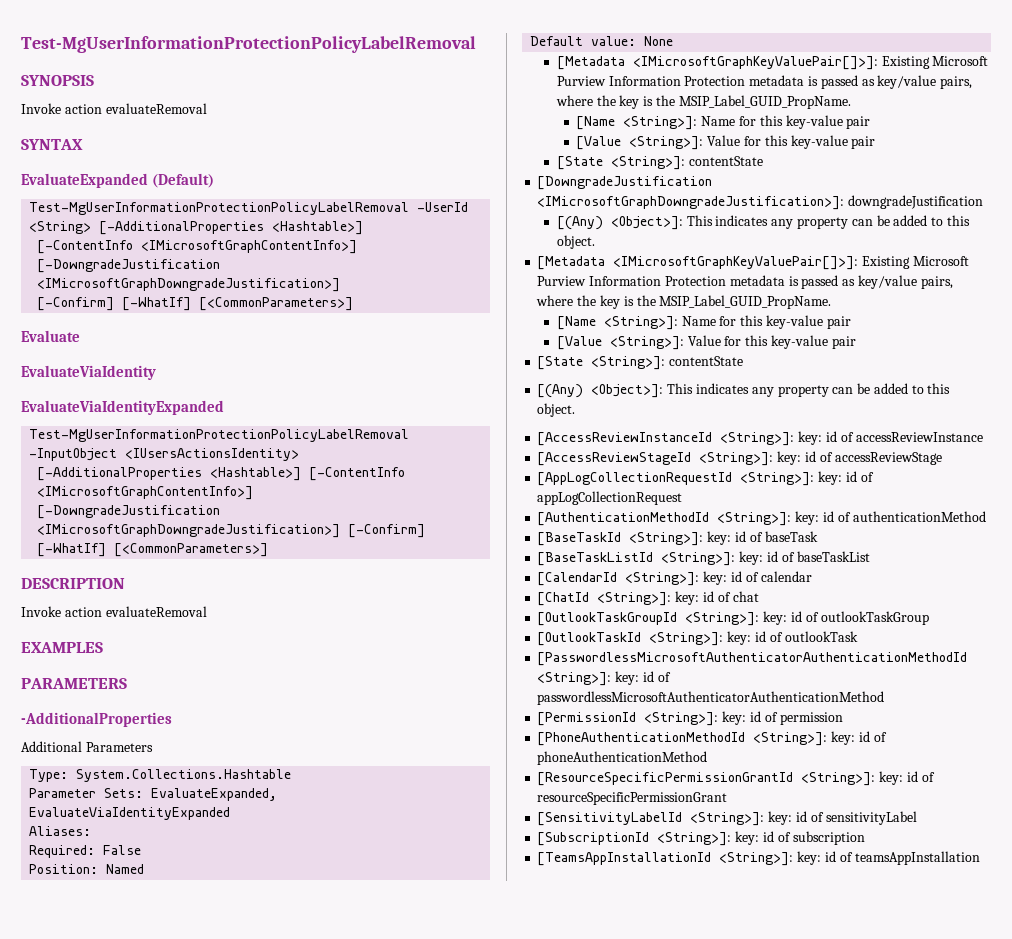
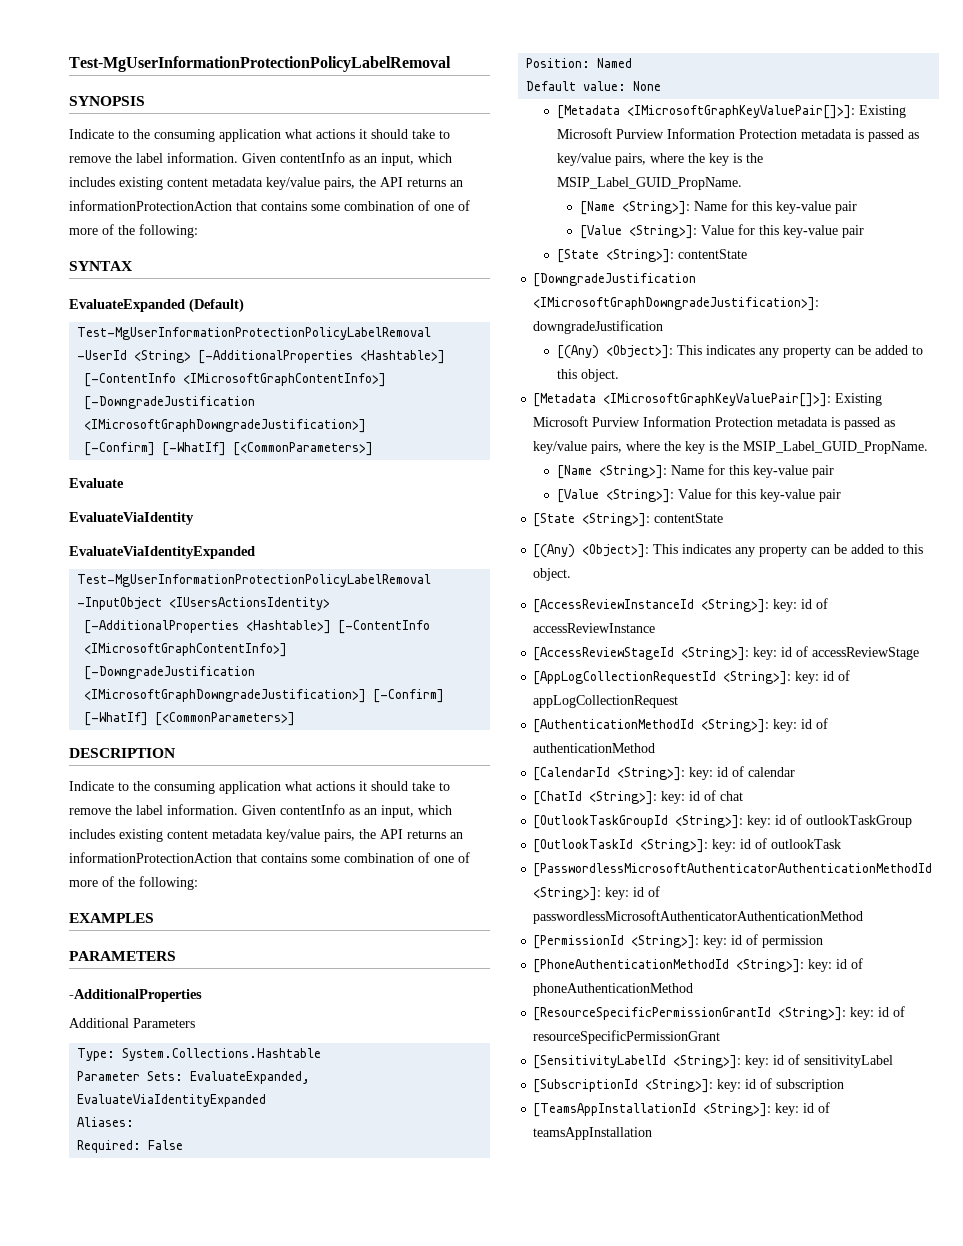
[21,103,207,114] Invoke action evaluateRemoval -> [69,129,450,142] [69,152,452,166] [69,177,463,190] [69,200,470,211] [69,224,198,238] Indicate to the consuming application what actions it should take to remove the label information. Given contentInfo as an input, which includes existing content metadata key/value pairs, the API returns an informationProtectionAction that contains some combination of one of more of the following:
[21,606,207,617] Invoke action evaluateRemoval -> [69,781,450,794] [69,804,452,818] [69,829,463,842] [69,852,470,863] [69,876,198,890] Indicate to the consuming application what actions it should take to remove the label information. Given contentInfo as an input, which includes existing content metadata key/value pairs, the API returns an informationProtectionAction that contains some combination of one of more of the following:
[537,531,818,546] [537,551,870,566] // [BaseTaskId <String>]: key: id of baseTask // [BaseTaskListId <String>]: key: id of baseTaskList -> (656, 748) none

